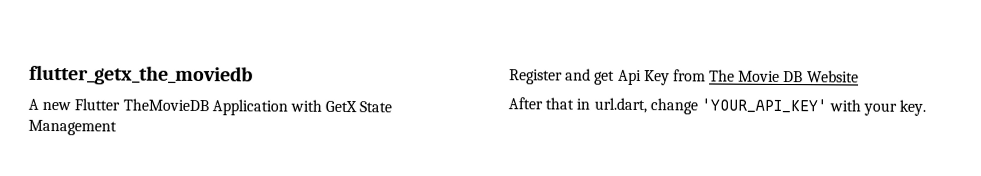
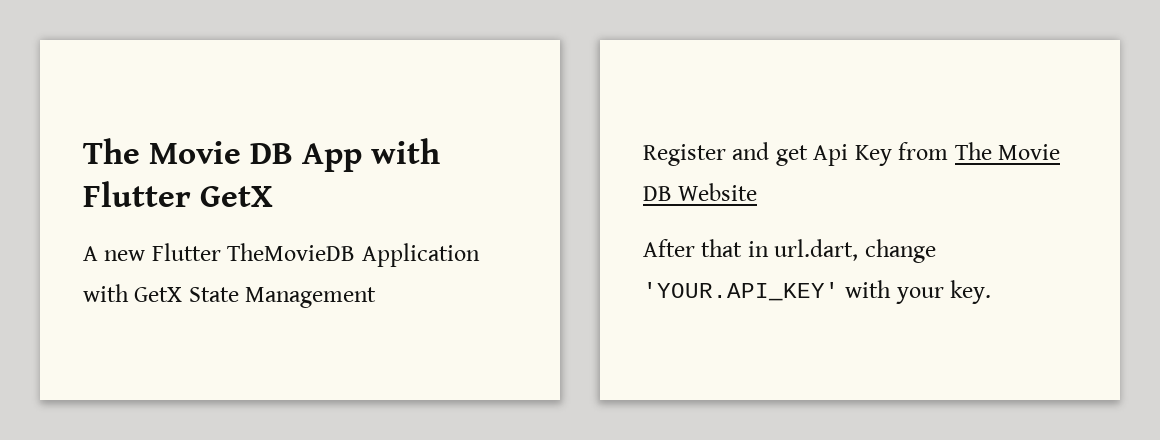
[29,64,253,86] flutter_getx_the_moviedb -> [83,138,441,172] [83,181,274,207] The Movie DB App with Flutter GetX
[700,98,827,114] 'YOUR_API_KEY' -> [643,282,839,301] 'YOUR.API_KEY'

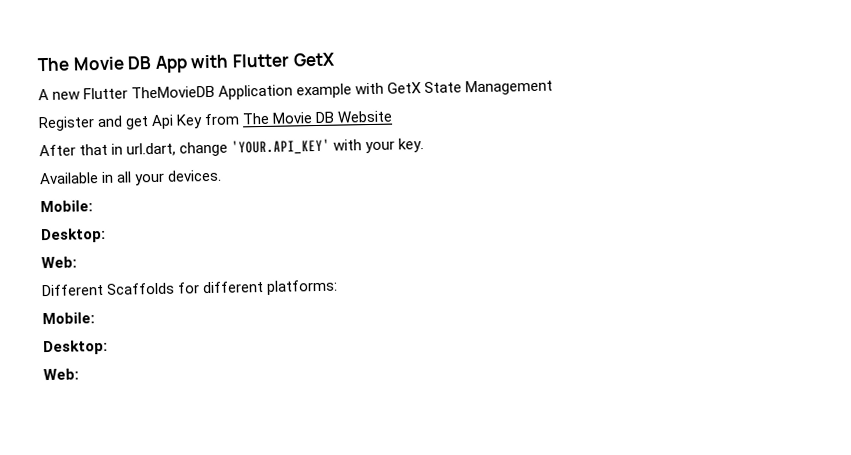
(480, 255) none -> [296,83,353,99] example
(992, 292) none -> [39,169,223,186] [40,200,93,213] [40,227,106,244] [41,256,77,269] [42,279,339,297] [42,312,95,325] [43,339,108,356] [43,368,79,381] // Available in all your devices. // Mobile: // Desktop: // Web: // Different Scaffolds for different platforms: // Mobile: // Desktop: // Web:

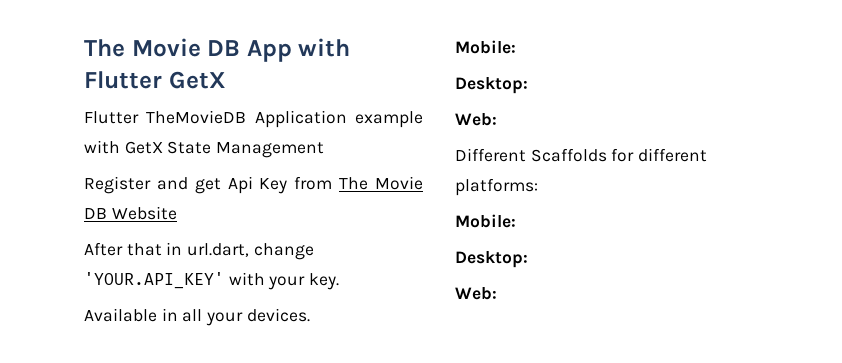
[38,88,81,101] A new -> (226, 80) none

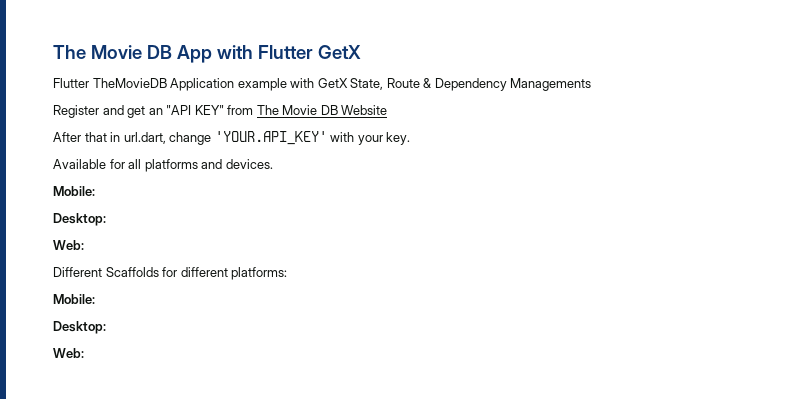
[167,141,325,158] State Management -> [350,78,592,91] State, Route & Dependency Managements
[227,176,288,194] Api Key -> [148,105,224,115] an "API KEY"
[161,308,244,326] in all your -> [109,159,223,172] for all platforms and

